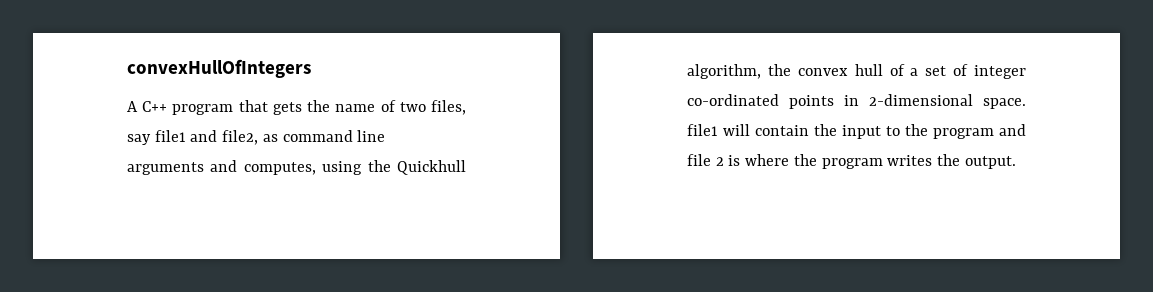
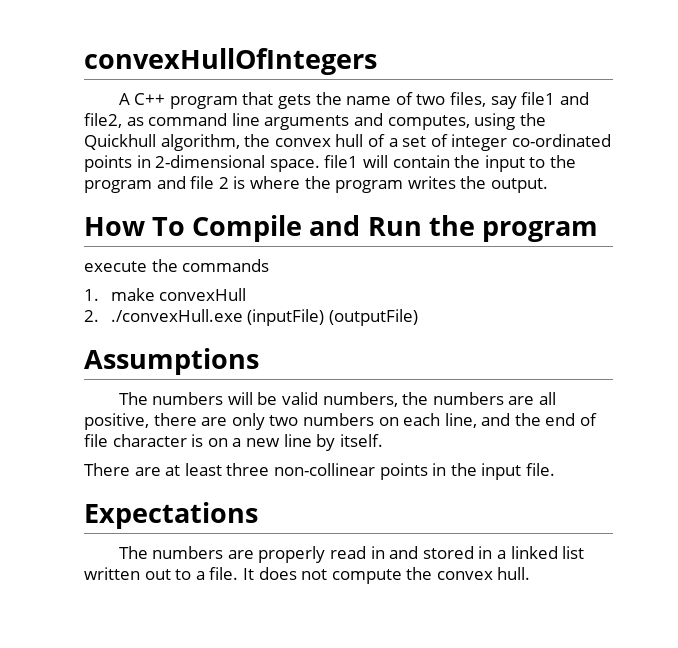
(1016, 162) none -> [84,215,598,242] [84,259,270,272] [84,288,247,301] [84,309,418,326] [84,348,259,375] [118,392,556,407] [84,413,598,430] [84,434,383,451] [84,463,555,480] [84,502,258,529] [118,546,585,563] [84,567,531,584] // How To Compile and Run the program // execute the commands // 1. make convexHull // 2. ./convexHull.exe (inputFile) (outputFile) // Assumptions // The numbers will be valid numbers, the numbers are all positive, there are only two numbers on each line, and the end of file character is on a new line by itself. // There are at least three non-collinear points in the input file. // Expectations // The numbers are properly read in and stored in a linked list written out to a file. It does not compute the convex hull.

